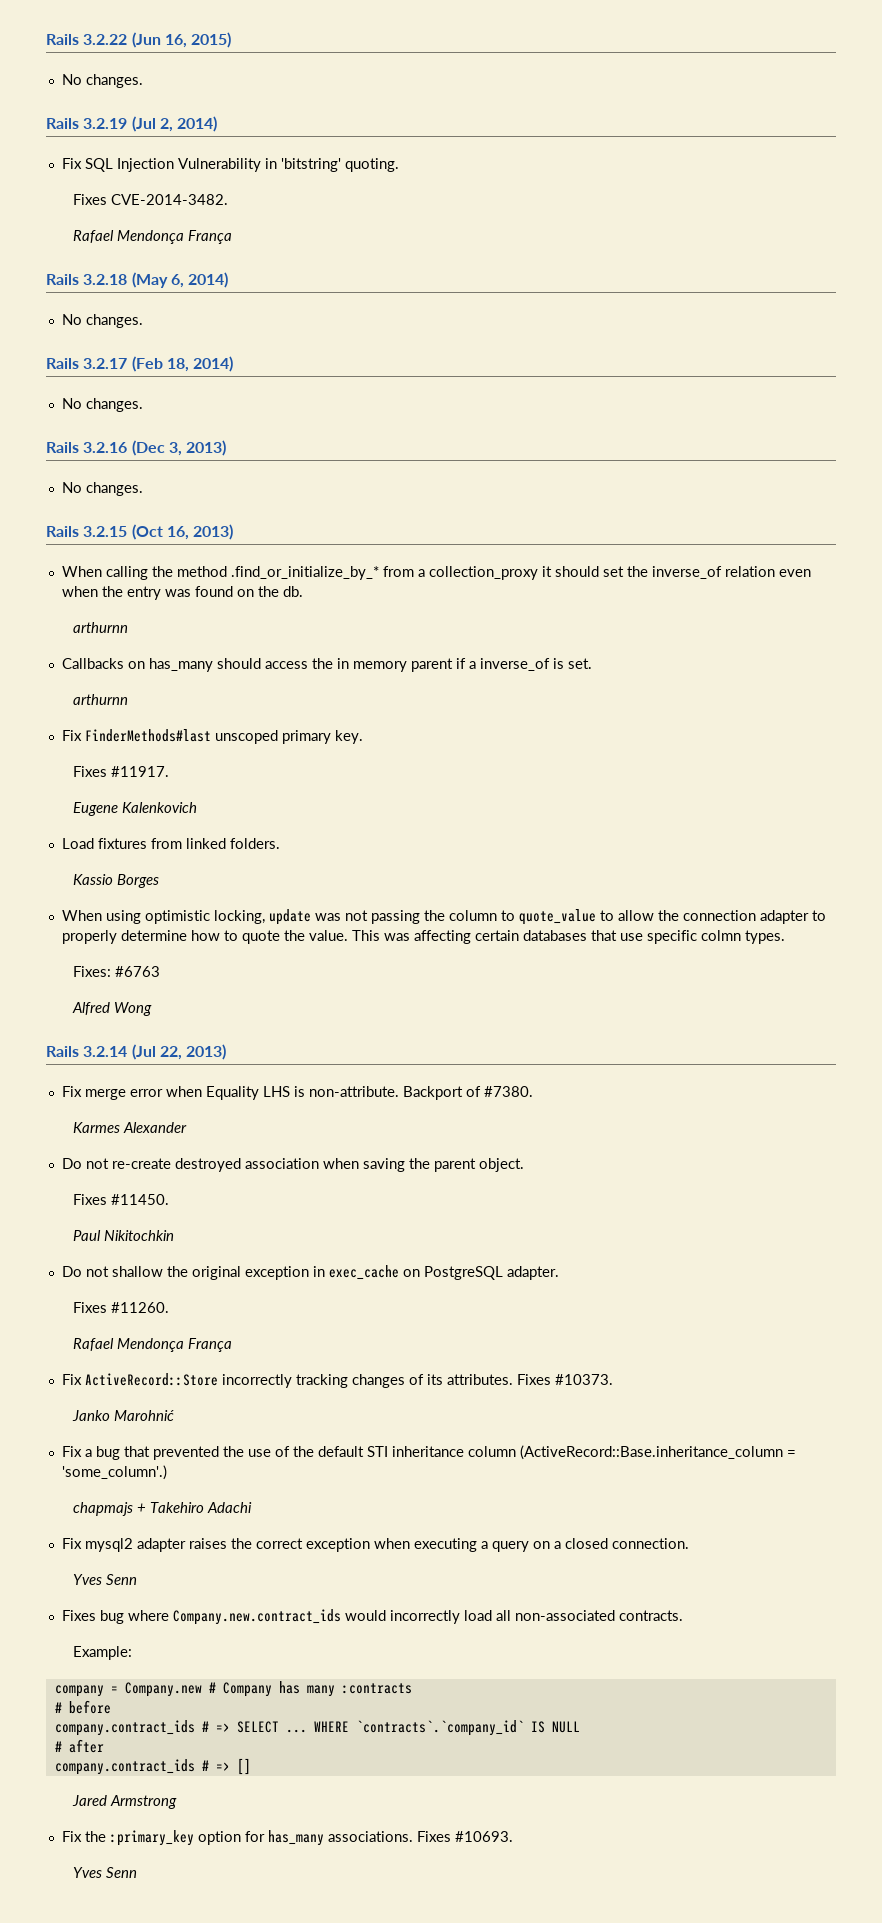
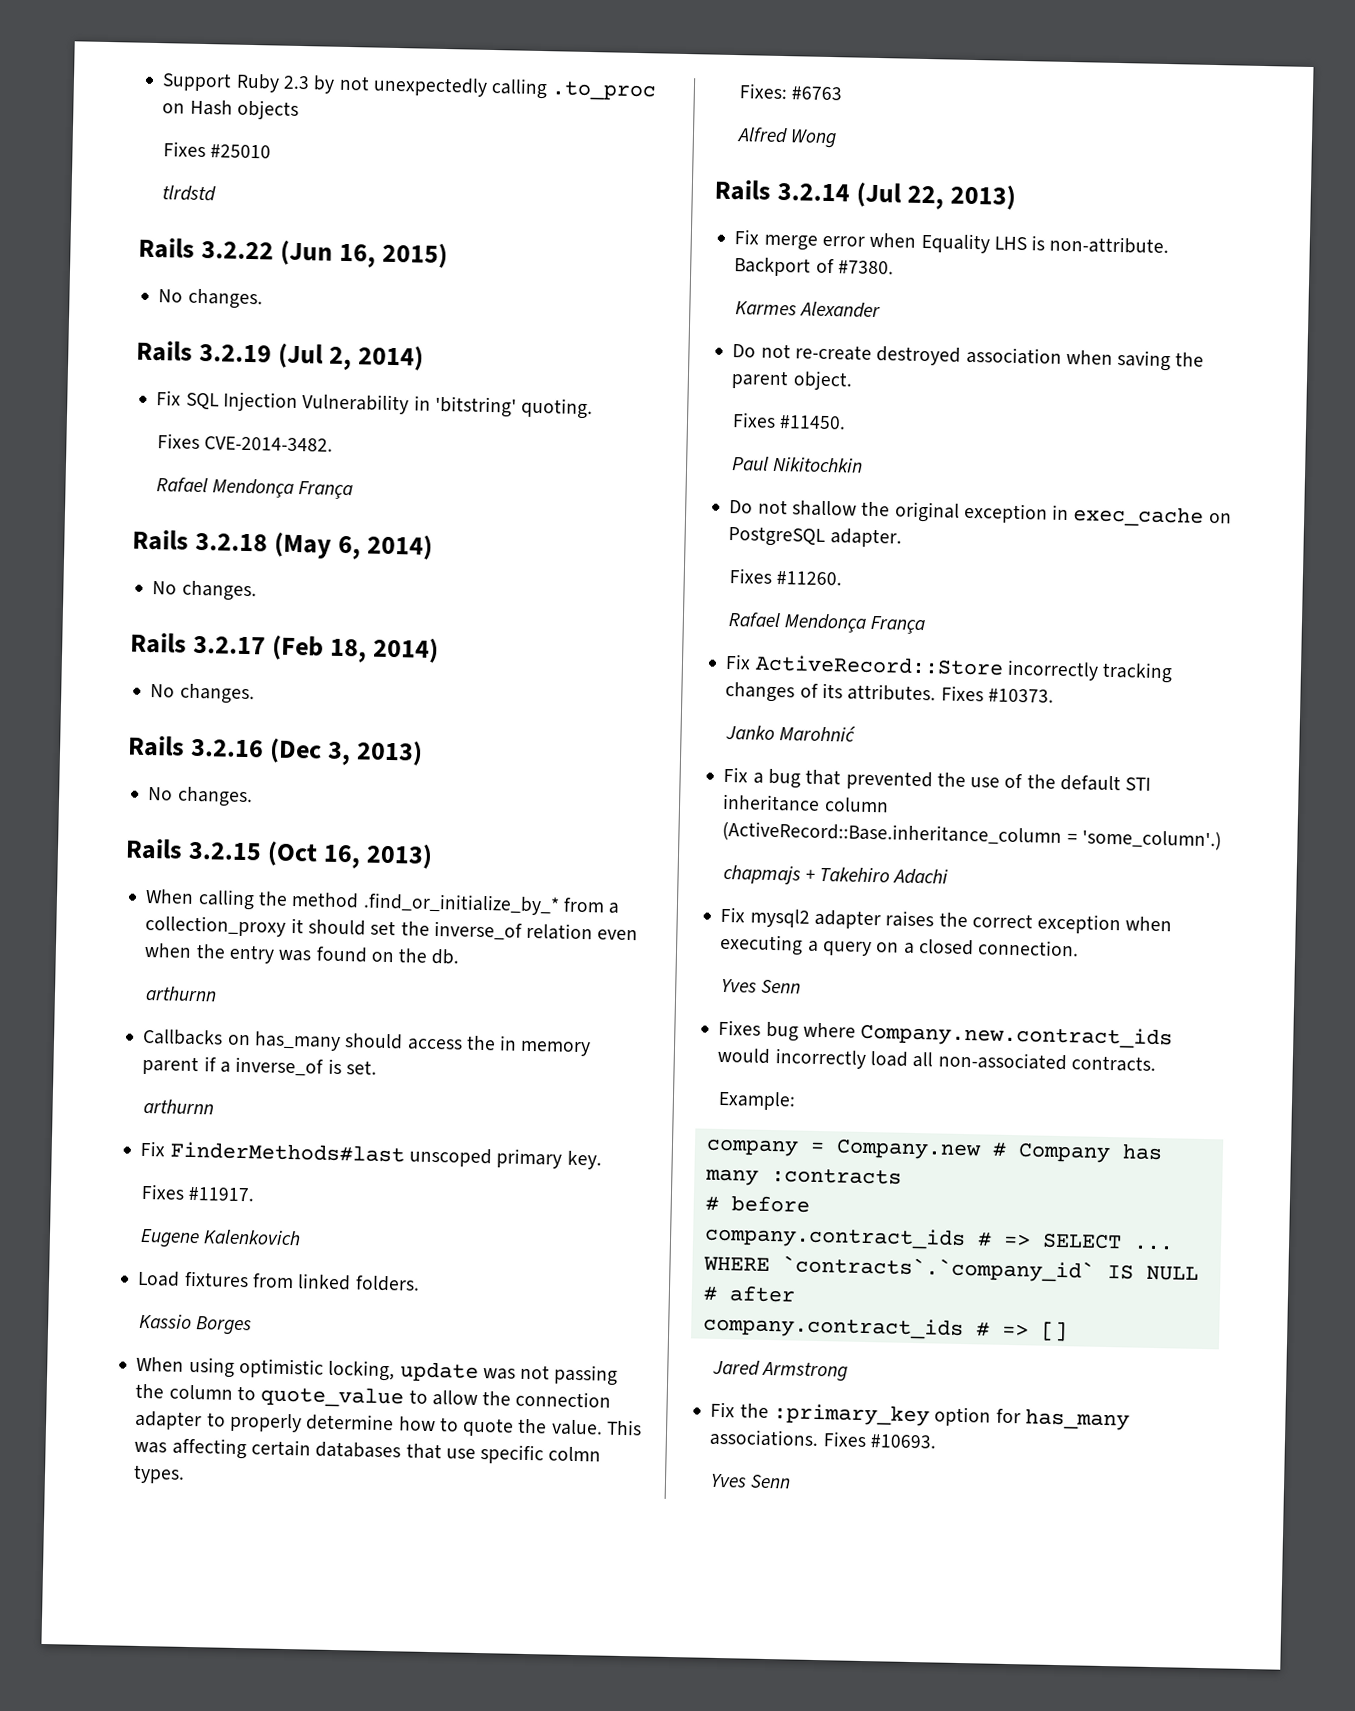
(46, 39) none -> [162,72,658,102] [162,99,299,120] [162,141,271,159] [161,185,216,202] Support Ruby 2.3 by not unexpectedly calling .to_proc on Hash objects // Fixes #25010 // tlrdstd //

